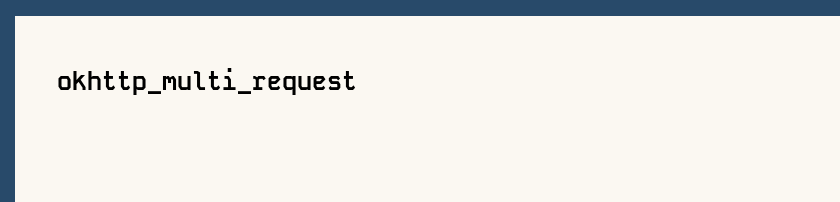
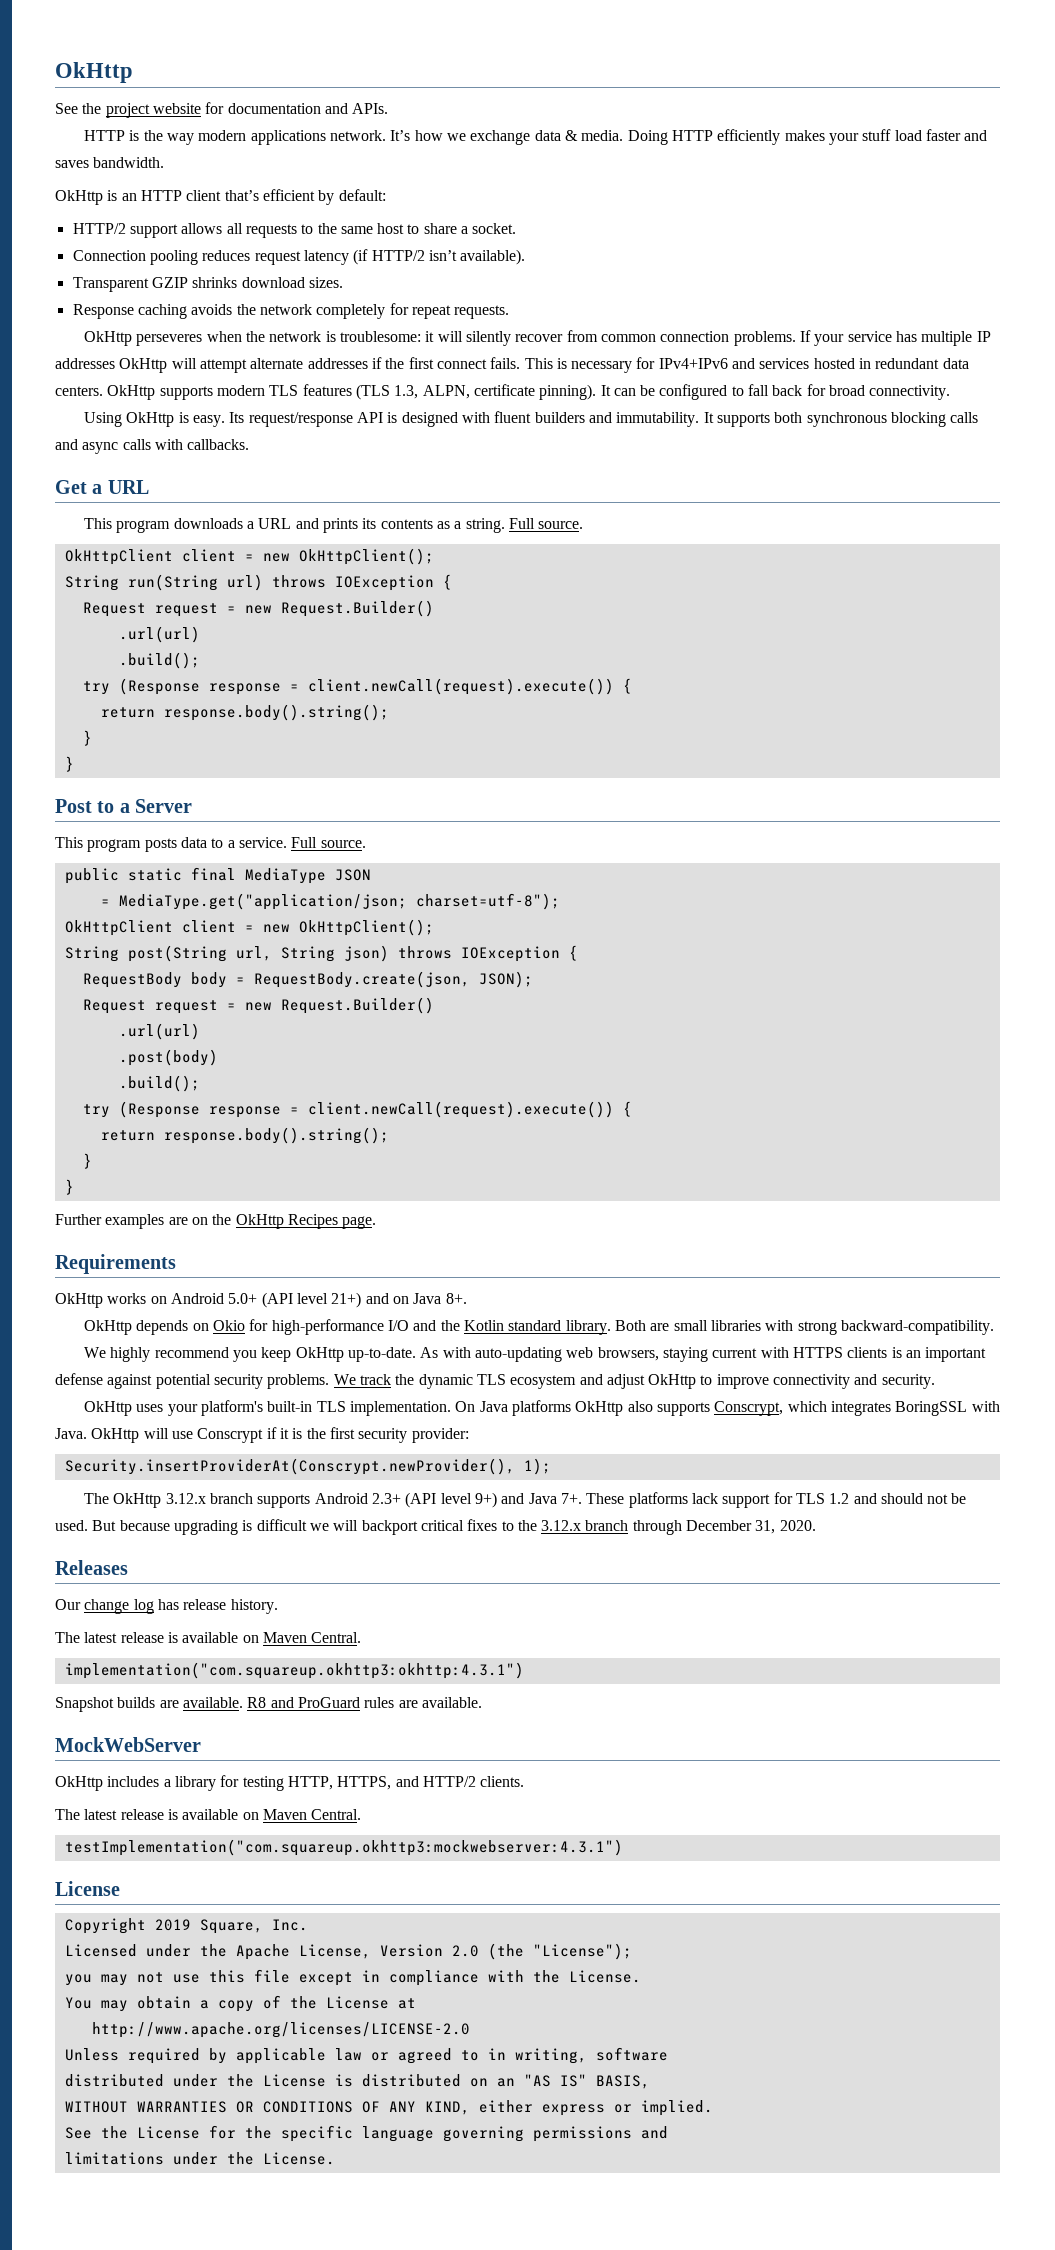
[57,68,357,95] okhttp_multi_request -> [55,62,133,83] [55,102,389,118] [84,129,988,145] [55,157,165,168] [55,189,386,205] [72,223,517,238] [72,249,526,265] [72,277,343,292] [72,303,510,319] [84,330,991,346] [55,357,969,373] [55,384,951,400] [84,411,979,427] [55,439,250,454] [55,480,149,494] [84,518,584,533] [64,548,434,565] [64,574,452,591] [82,600,434,617] [118,626,200,643] [118,652,200,669] [82,678,632,695] [100,704,389,721] [82,730,92,746] [64,756,74,772] [55,799,193,813] [55,837,366,852] [64,867,371,884] [100,893,560,910] [64,919,434,936] [64,945,578,962] [82,971,533,988] [82,997,434,1014] [118,1023,200,1040] [118,1049,218,1066] [118,1075,200,1092] [82,1101,632,1118] [100,1127,389,1144] [82,1153,92,1169] [64,1179,74,1195] [55,1214,377,1229] [55,1254,176,1274] [55,1292,467,1308] [84,1319,994,1335] [84,1347,987,1362] [55,1373,935,1389] [84,1400,1000,1416] [55,1427,469,1443] [64,1458,551,1475] [84,1492,967,1508] [55,1519,816,1535] [55,1560,128,1575] [55,1599,278,1614] [55,1632,362,1643] [64,1662,524,1679] [55,1697,482,1712] [55,1737,201,1752] [55,1775,525,1791] [55,1809,362,1820] [64,1839,623,1856] [55,1881,120,1896] [64,1918,308,1934] [64,1943,632,1960] [64,1969,641,1986] [64,1995,416,2012] [91,2022,470,2038] [64,2047,668,2064] [64,2074,650,2089] [64,2100,713,2116] [64,2125,668,2142] [64,2152,335,2165] OkHttp // See the project website for documentation and APIs. // HTTP is the way modern applications network. It’s how we exchange data & media. Doing HTTP efficiently makes your stuff load faster and saves bandwidth. // OkHttp is an HTTP client that’s efficient by default: // HTTP/2 support allows all requests to the same host to share a socket. // Connection pooling reduces request latency (if HTTP/2 isn’t available). // Transparent GZIP shrinks download sizes. // Response caching avoids the network completely for repeat requests. // OkHttp perseveres when the network is troublesome: it will silently recover from common connection problems. If your service has multiple IP addresses OkHttp will attempt alternate addresses if the first connect fails. This is necessary for IPv4+IPv6 and services hosted in redundant data centers. OkHttp supports modern TLS features (TLS 1.3, ALPN, certificate pinning). It can be configured to fall back for broad connectivity. // Using OkHttp is easy. Its request/response API is designed with fluent builders and immutability. It supports both synchronous blocking calls and async calls with callbacks. // Get a URL // This program downloads a URL and prints its contents as a string. Full source. // OkHttpClient client = new OkHttpClient(); // String run(String url) throws IOException { // Request request = new Request.Builder() // .url(url) // .build(); // try (Response response = client.newCall(request).execute()) { // return response.body().string(); // } // } // Post to a Server // This program posts data to a service. Full source. // public static final MediaType JSON // = MediaType.get("application/json; charset=utf-8"); // OkHttpClient client = new OkHttpClient(); // String post(String url, String json) throws IOException { // RequestBody body = RequestBody.create(json, JSON); // Request request = new Request.Builder() // .url(url) // .post(body) // .build(); // try (Response response = client.newCall(request).execute()) { // return response.body().string(); // } // } // Further examples are on the OkHttp Recipes page. // Requirements // OkHttp works on Android 5.0+ (API level 21+) and on Java 8+. // OkHttp depends on Okio for high-performance I/O and the Kotlin standard library. Both are small libraries with strong backward-compatibility. // We highly recommend you keep OkHttp up-to-date. As with auto-updating web browsers, staying current with HTTPS clients is an important defense against potential security problems. We track the dynamic TLS ecosystem and adjust OkHttp to improve connectivity and security. // OkHttp uses your platform's built-in TLS implementation. On Java platforms OkHttp also supports Conscrypt, which integrates BoringSSL with Java. OkHttp will use Conscrypt if it is the first security provider: // Security.insertProviderAt(Conscrypt.newProvider(), 1); // The OkHttp 3.12.x branch supports Android 2.3+ (API level 9+) and Java 7+. These platforms lack support for TLS 1.2 and should not be used. But because upgrading is difficult we will backport critical fixes to the 3.12.x branch through December 31, 2020. // Releases // Our change log has release history. // The latest release is available on Maven Central. // implementation("com.squareup.okhttp3:okhttp:4.3.1") // Snapshot builds are available. R8 and ProGuard rules are available. // MockWebServer // OkHttp includes a library for testing HTTP, HTTPS, and HTTP/2 clients. // The latest release is available on Maven Central. // testImplementation("com.squareup.okhttp3:mockwebserver:4.3.1") // License // Copyright 2019 Square, Inc. // Licensed under the Apache License, Version 2.0 (the "License"); // you may not use this file except in compliance with the License. // You may obtain a copy of the License at // http://www.apache.org/licenses/LICENSE-2.0 // Unless required by applicable law or agreed to in writing, software // distributed under the License is distributed on an "AS IS" BASIS, // WITHOUT WARRANTIES OR CONDITIONS OF ANY KIND, either express or implied. // See the License for the specific language governing permissions and // limitations under the License.

